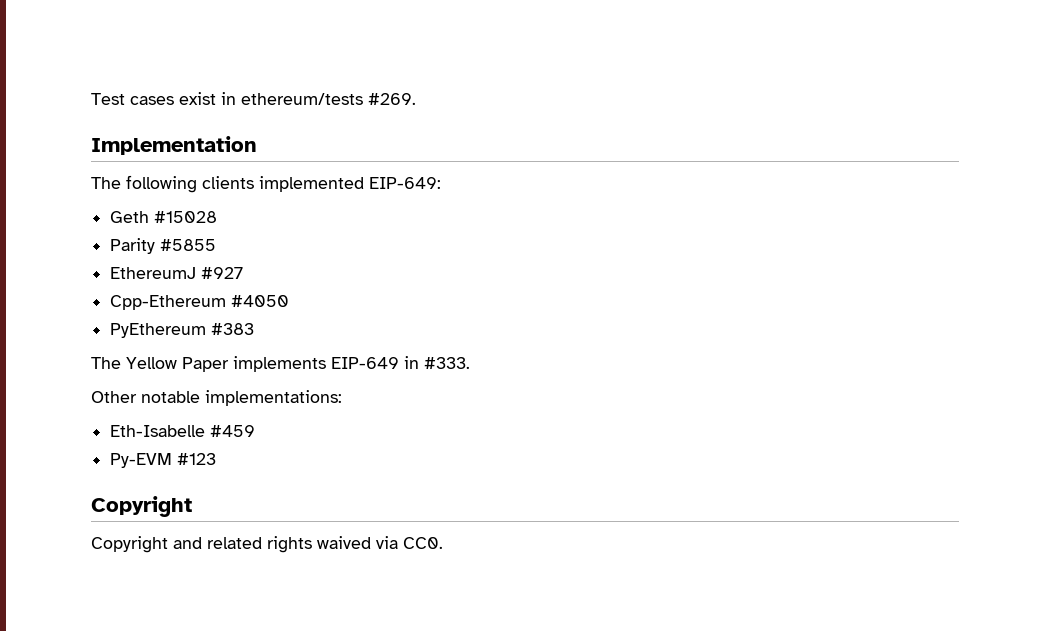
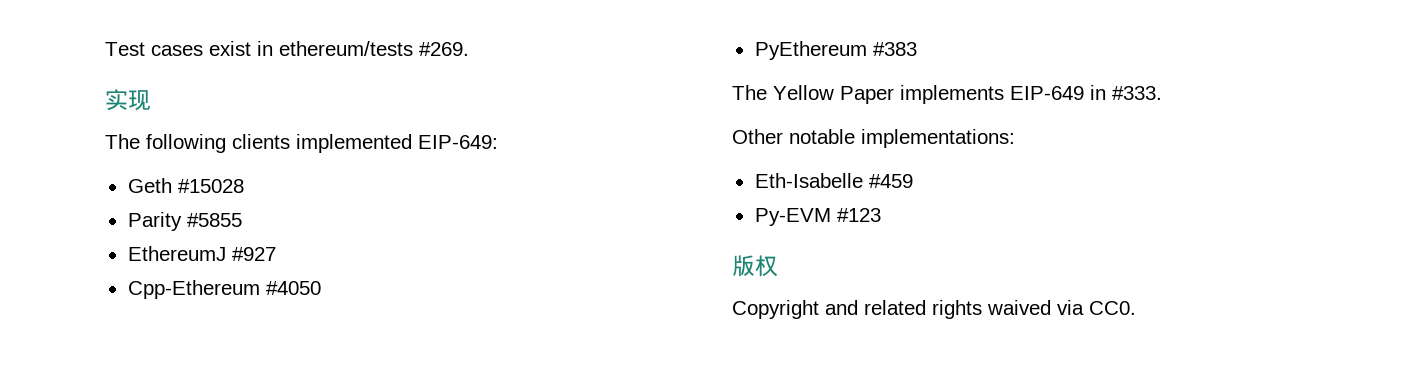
[91,136,257,155] Implementation -> [105,89,151,111] 实现
[91,496,192,517] Copyright -> [732,255,778,277] 版权

